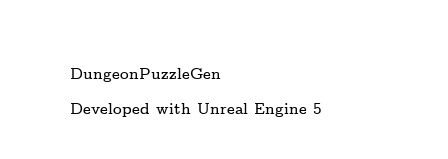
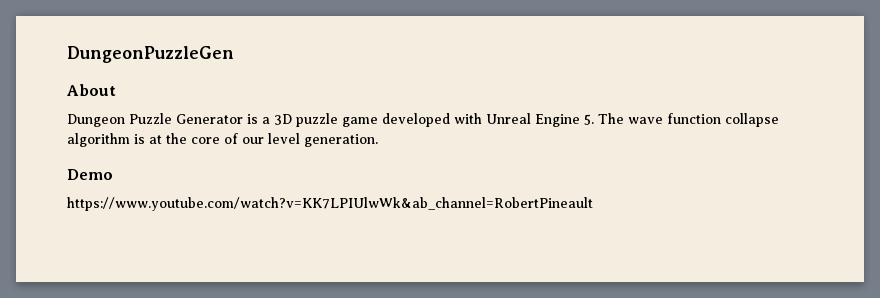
[70,103,322,117] Developed with Unreal Engine 5 -> [67,84,116,96] [67,113,779,127] [67,133,378,147] [67,169,113,180] [67,197,593,211] About // Dungeon Puzzle Generator is a 3D puzzle game developed with Unreal Engine 5. The wave function collapse algorithm is at the core of our level generation. // Demo // https://www.youtube.com/watch?v=KK7LPIUlwWk&ab_channel=RobertPineault

